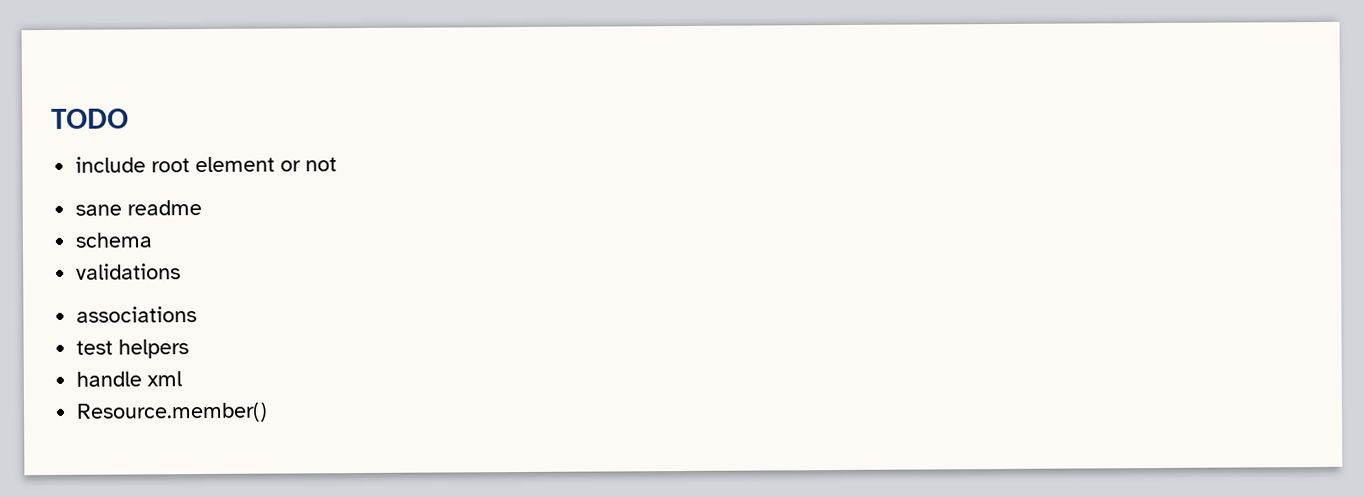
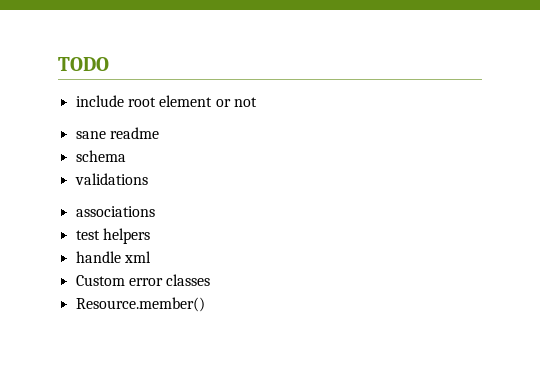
(183, 379) none -> [75,274,211,286] // Custom error classes

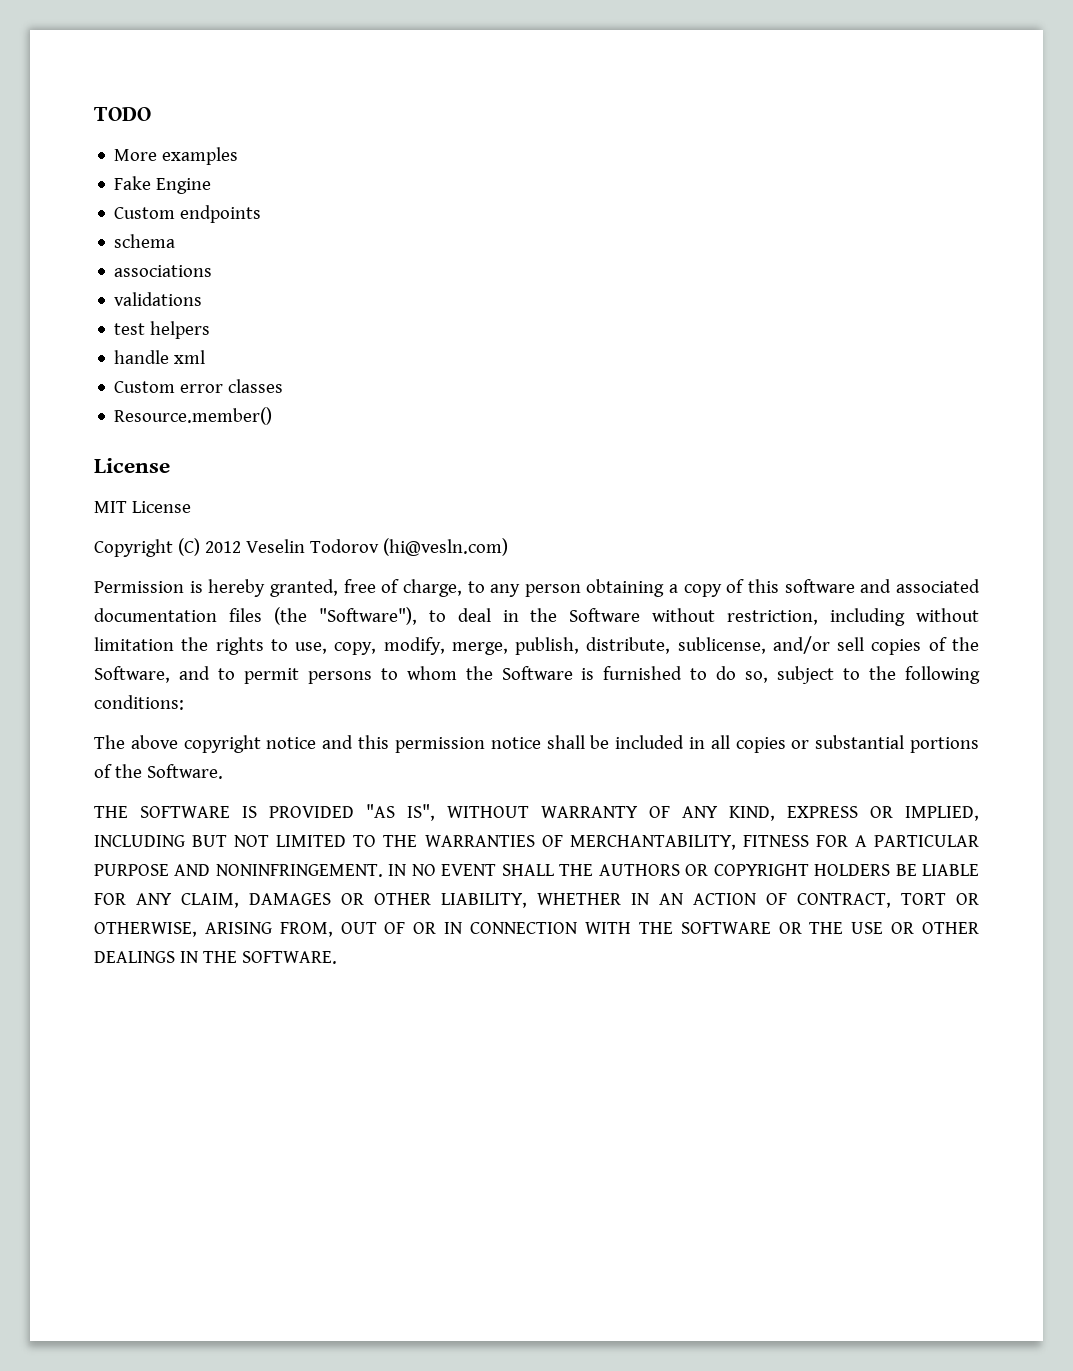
[75,95,257,107] [75,127,159,139] include root element or not // sane readme -> [114,147,239,165] [114,176,212,194] [114,205,262,223] More examples // Fake Engine // Custom endpoints
(126, 156) none -> [114,265,213,277] // associations
[75,206,155,217] // associations -> (203, 299) none
(205, 304) none -> [94,458,170,473] [94,501,191,513] [94,538,508,557] [94,579,980,597] [94,607,979,626] [94,636,979,655] [94,666,981,684] [94,695,184,710] [94,735,979,753] [94,764,223,779] [94,804,979,821] [94,835,979,850] [94,864,979,877] [94,893,979,908] [94,922,980,937] [94,951,337,964] // License // MIT License // Copyright (C) 2012 Veselin Todorov (hi@vesln.com) // Permission is hereby granted, free of charge, to any person obtaining a copy of this software and associated documentation files (the "Software"), to deal in the Software without restriction, including without limitation the rights to use, copy, modify, merge, publish, distribute, sublicense, and/or sell copies of the Software, and to permit persons to whom the Software is furnished to do so, subject to the following conditions: // The above copyright notice and this permission notice shall be included in all copies or substantial portions of the Software. // THE SOFTWARE IS PROVIDED "AS IS", WITHOUT WARRANTY OF ANY KIND, EXPRESS OR IMPLIED, INCLUDING BUT NOT LIMITED TO THE WARRANTIES OF MERCHANTABILITY, FITNESS FOR A PARTICULAR PURPOSE AND NONINFRINGEMENT. IN NO EVENT SHALL THE AUTHORS OR COPYRIGHT HOLDERS BE LIABLE FOR ANY CLAIM, DAMAGES OR OTHER LIABILITY, WHETHER IN AN ACTION OF CONTRACT, TORT OR OTHERWISE, ARISING FROM, OUT OF OR IN CONNECTION WITH THE SOFTWARE OR THE USE OR OTHER DEALINGS IN THE SOFTWARE.

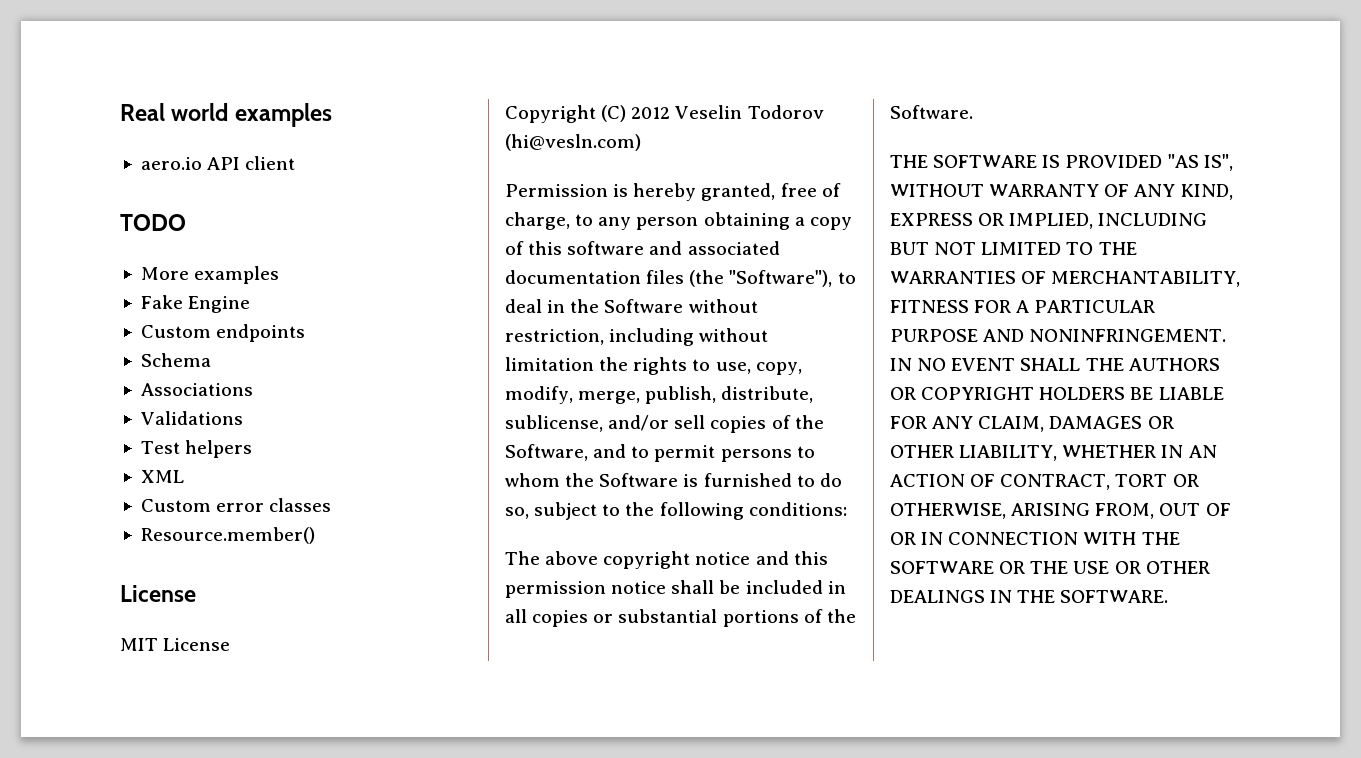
(94, 114) none -> [120,103,332,127] [140,156,296,170] Real world examples // aero.io API client //
[114,234,176,248] [114,265,213,277] [114,292,203,306] [114,323,146,335] schema // associations // validations // test -> [140,353,211,367] [140,383,253,396] [140,411,243,425] [140,441,180,454] Schema // Associations // Validations // Test
[114,350,206,364] handle xml -> [140,470,184,483] XML

